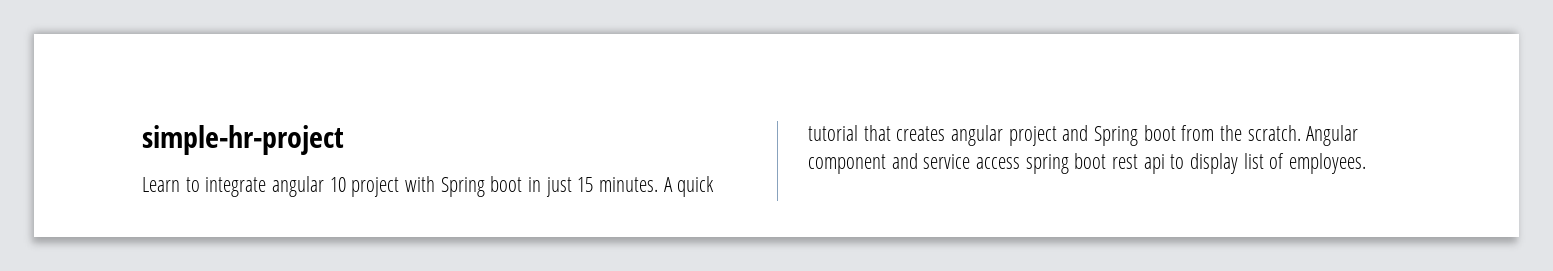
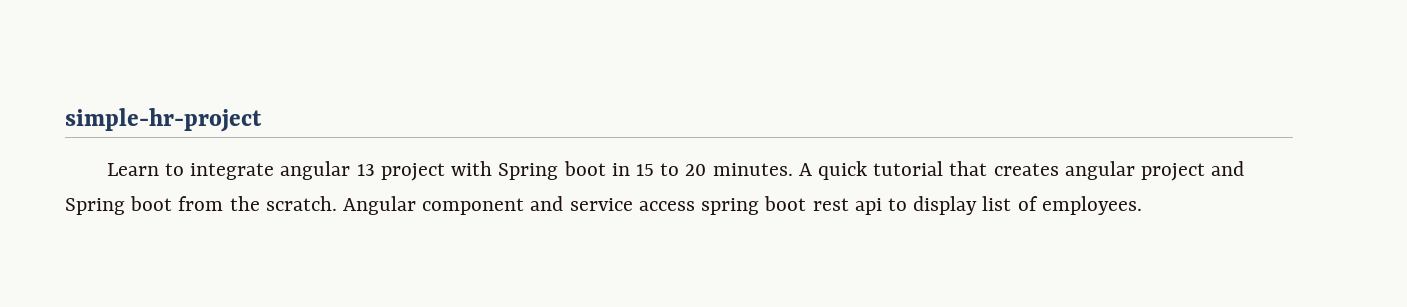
[329,177,346,192] 10 -> [356,164,375,176] 13
[545,177,594,197] just 15 -> [635,163,707,176] 15 to 20

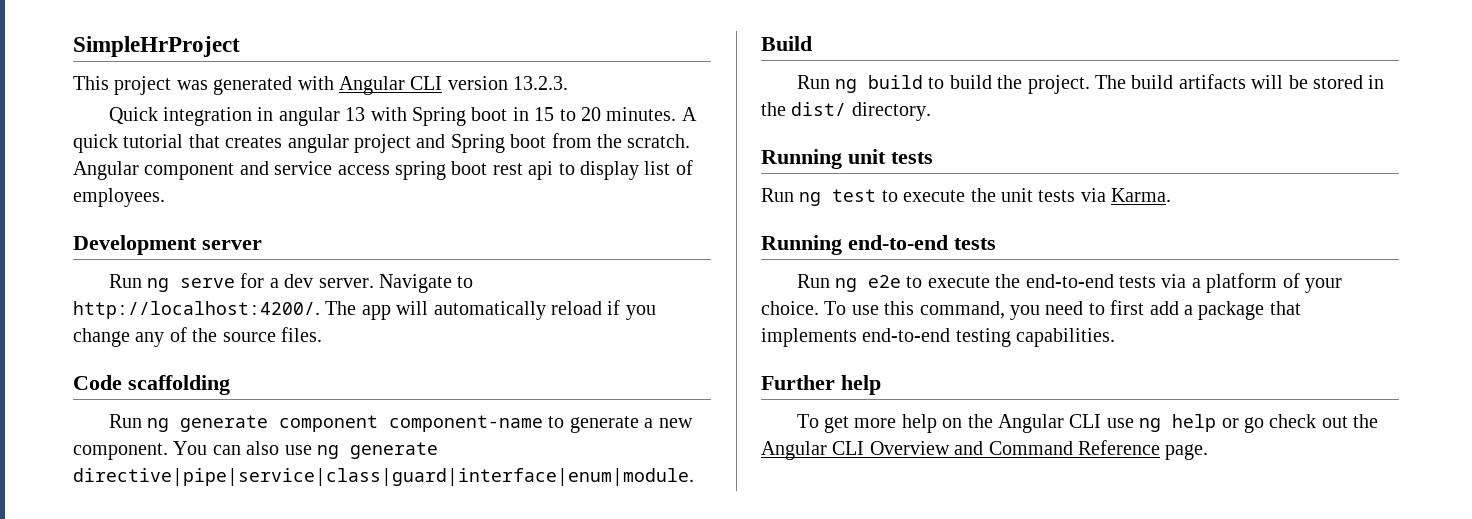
[65,108,262,132] [106,163,275,180] simple-hr-project // Learn to integrate -> [73,36,240,57] [73,76,569,95] [108,107,274,126] SimpleHrProject // This project was generated with Angular CLI version 13.2.3. // Quick integration in
[380,163,445,181] project -> (366, 114) none
(1142, 205) none -> [73,235,262,255] [108,273,474,293] [73,300,656,320] [73,327,322,347] [73,375,230,395] [108,414,693,433] [73,441,438,460] [73,468,694,486] [761,36,812,51] [796,74,1385,94] [761,102,931,121] [761,149,933,169] [761,188,1172,206] [761,235,996,255] [796,273,1343,293] [761,300,1301,320] [761,328,1116,347] [761,375,881,395] [796,414,1379,433] [761,440,1209,460] // Development server // Run ng serve for a dev server. Navigate to http://localhost:4200/. The app will automatically reload if you change any of the source files. // Code scaffolding // Run ng generate component component-name to generate a new component. You can also use ng generate directive|pipe|service|class|guard|interface|enum|module. // Build // Run ng build to build the project. The build artifacts will be stored in the dist/ directory. // Running unit tests // Run ng test to execute the unit tests via Karma. // Running end-to-end tests // Run ng e2e to execute the end-to-end tests via a platform of your choice. To use this command, you need to first add a package that implements end-to-end testing capabilities. // Further help // To get more help on the Angular CLI use ng help or go check out the Angular CLI Overview and Command Reference page.

